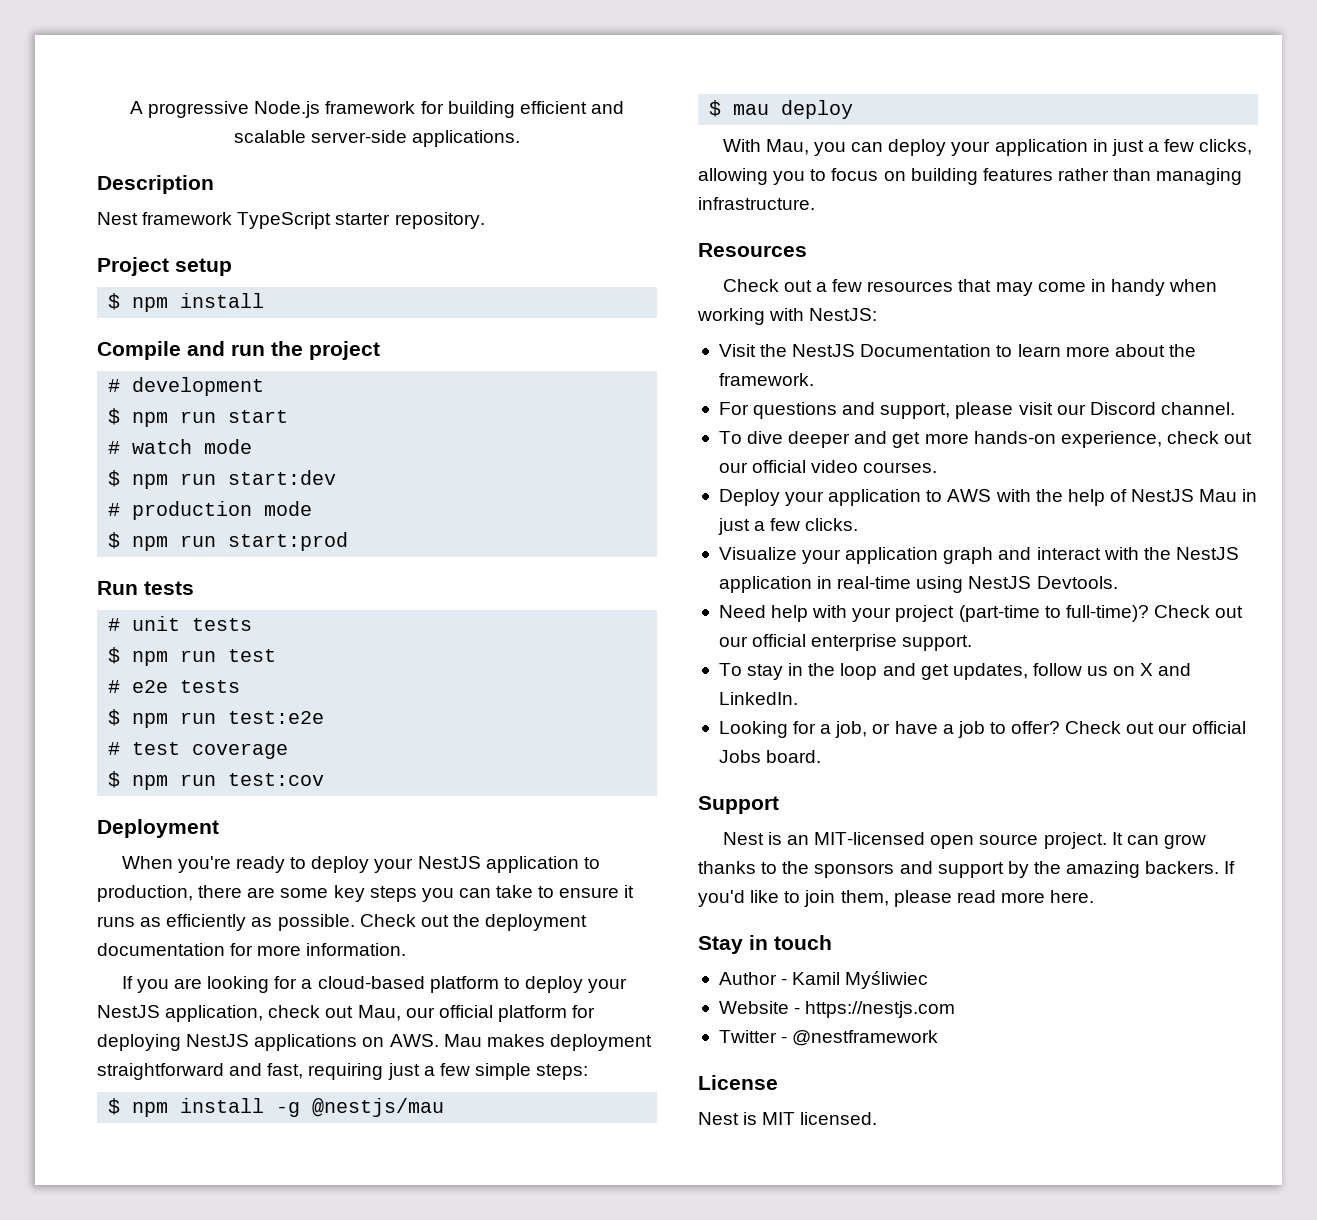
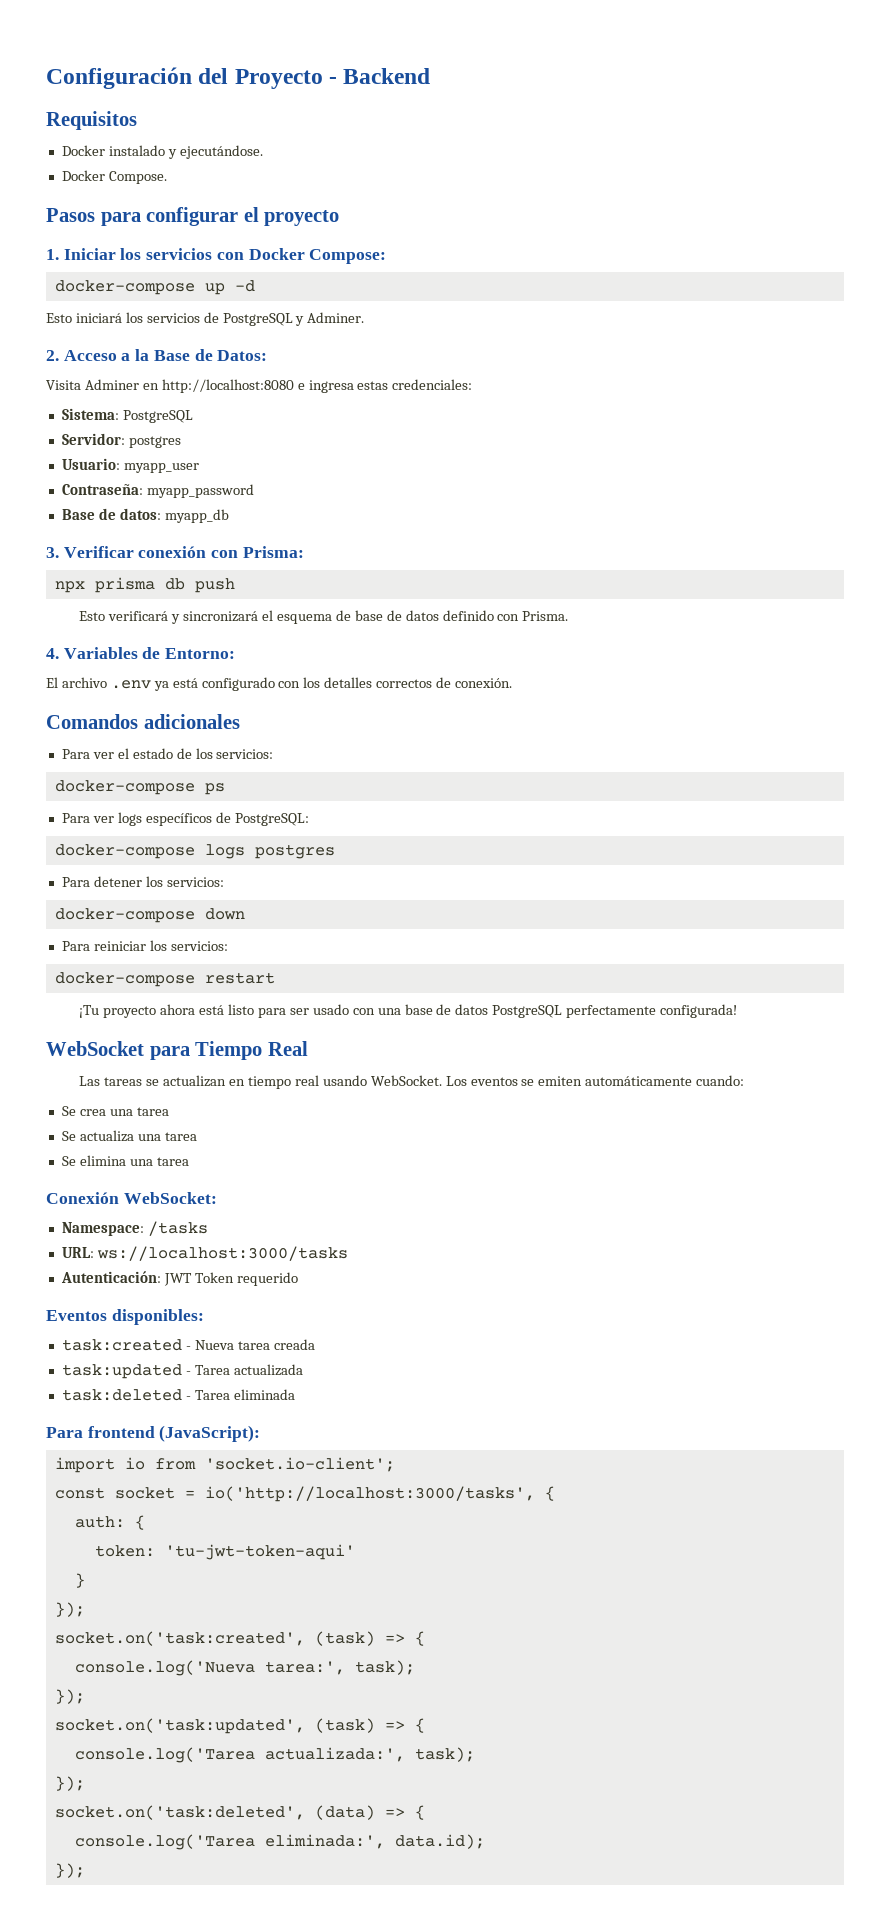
[130,101,624,118] [233,130,521,147] [97,175,214,194] [97,212,485,229] [97,257,232,276] [108,293,265,312] [97,341,380,360] [108,377,265,396] [108,408,289,427] [108,439,253,454] [108,470,337,489] [108,501,313,520] [108,532,349,551] [97,581,194,595] [108,616,253,631] [108,647,277,666] [108,680,241,693] [108,709,325,728] [108,742,289,759] [108,771,325,790] [97,819,219,838] [121,856,600,873] [97,885,635,902] [97,914,588,931] [97,943,407,956] [121,976,628,993] [97,1005,596,1022] [97,1034,652,1051] [97,1063,589,1080] [108,1098,445,1117] [709,100,854,119] [722,139,1253,156] [698,168,1243,185] [698,197,815,210] [698,243,807,257] [722,279,1218,296] [697,308,878,325] [718,344,1196,357] [718,373,814,386] [718,402,1235,419] [718,431,1253,448] [718,460,938,473] [718,489,1258,506] [717,518,859,535] [718,547,1239,564] [718,576,1118,593] [718,605,1244,622] [718,634,973,651] [718,663,1192,680] [718,692,798,705] [718,721,1246,738] [718,750,822,763] [698,796,779,814] [722,832,1206,849] [698,861,1236,878] [698,890,1095,907] [698,935,832,954] [718,971,929,989] [718,1001,956,1018] [718,1030,939,1046] [698,1075,778,1090] [698,1112,878,1125] A progressive Node.js framework for building efficient and scalable server-side applications. // Description // Nest framework TypeScript starter repository. // Project setup // $ npm install // Compile and run the project // # development // $ npm run start // # watch mode // $ npm run start:dev // # production mode // $ npm run start:prod // Run tests // # unit tests // $ npm run test // # e2e tests // $ npm run test:e2e // # test coverage // $ npm run test:cov // Deployment // When you're ready to deploy your NestJS application to production, there are some key steps you can take to ensure it runs as efficiently as possible. Check out the deployment documentation for more information. // If you are looking for a cloud-based platform to deploy your NestJS application, check out Mau, our official platform for deploying NestJS applications on AWS. Mau makes deployment straightforward and fast, requiring just a few simple steps: // $ npm install -g @nestjs/mau // $ mau deploy // With Mau, you can deploy your application in just a few clicks, allowing you to focus on building features rather than managing infrastructure. // Resources // Check out a few resources that may come in handy when working with NestJS: // Visit the NestJS Documentation to learn more about the framework. // For questions and support, please visit our Discord channel. // To dive deeper and get more hands-on experience, check out our official video courses. // Deploy your application to AWS with the help of NestJS Mau in just a few clicks. // Visualize your application graph and interact with the NestJS application in real-time using NestJS Devtools. // Need help with your project (part-time to full-time)? Check out our official enterprise support. // To stay in the loop and get updates, follow us on X and LinkedIn. // Looking for a job, or have a job to offer? Check out our official Jobs board. // Support // Nest is an MIT-licensed open source project. It can grow thanks to the sponsors and support by the amazing backers. If you'd like to join them, please read more here. // Stay in touch // Author - Kamil Myśliwiec // Website - https://nestjs.com // Twitter - @nestframework // License // Nest is MIT licensed. -> [46,67,431,89] [46,111,137,130] [61,145,263,159] [61,170,167,184] [46,207,340,226] [46,248,387,264] [54,280,255,295] [46,312,365,326] [46,349,268,361] [46,379,473,393] [61,408,193,423] [61,433,181,448] [61,458,199,473] [61,484,254,498] [61,508,229,523] [46,546,304,558] [54,577,235,593] [79,610,569,624] [46,647,236,659] [46,677,513,691] [46,714,240,729] [61,748,274,759] [54,780,225,795] [61,812,309,826] [54,844,335,859] [61,876,224,887] [54,908,245,923] [61,940,228,951] [54,972,275,987] [79,1004,738,1018] [46,1041,308,1060] [79,1075,745,1089] [61,1106,169,1116] [61,1130,197,1142] [61,1155,189,1166] [46,1192,217,1204] [61,1221,208,1236] [61,1246,348,1261] [60,1271,298,1286] [46,1309,204,1325] [61,1339,315,1351] [61,1364,303,1379] [61,1389,295,1401] [46,1425,261,1442] [54,1457,395,1473] [54,1486,555,1502] [74,1515,145,1530] [94,1544,355,1560] [74,1573,85,1588] [54,1602,85,1617] [54,1631,425,1646] [74,1660,415,1676] [54,1689,85,1704] [54,1718,425,1734] [74,1747,475,1763] [54,1776,85,1791] [54,1805,425,1820] [74,1834,485,1850] [54,1863,85,1878] Configuración del Proyecto - Backend // Requisitos // Docker instalado y ejecutándose. // Docker Compose. // Pasos para configurar el proyecto // 1. Iniciar los servicios con Docker Compose: // docker-compose up -d // Esto iniciará los servicios de PostgreSQL y Adminer. // 2. Acceso a la Base de Datos: // Visita Adminer en http://localhost:8080 e ingresa estas credenciales: // Sistema: PostgreSQL // Servidor: postgres // Usuario: myapp_user // Contraseña: myapp_password // Base de datos: myapp_db // 3. Verificar conexión con Prisma: // npx prisma db push // Esto verificará y sincronizará el esquema de base de datos definido con Prisma. // 4. Variables de Entorno: // El archivo .env ya está configurado con los detalles correctos de conexión. // Comandos adicionales // Para ver el estado de los servicios: // docker-compose ps // Para ver logs específicos de PostgreSQL: // docker-compose logs postgres // Para detener los servicios: // docker-compose down // Para reiniciar los servicios: // docker-compose restart // ¡Tu proyecto ahora está listo para ser usado con una base de datos PostgreSQL perfectamente configurada! // WebSocket para Tiempo Real // Las tareas se actualizan en tiempo real usando WebSocket. Los eventos se emiten automáticamente cuando: // Se crea una tarea // Se actualiza una tarea // Se elimina una tarea // Conexión WebSocket: // Namespace: /tasks // URL: ws://localhost:3000/tasks // Autenticación: JWT Token requerido // Eventos disponibles: // task:created - Nueva tarea creada // task:updated - Tarea actualizada // task:deleted - Tarea eliminada // Para frontend (JavaScript): // import io from 'socket.io-client'; // const socket = io('http://localhost:3000/tasks', { // auth: { // token: 'tu-jwt-token-aqui' // } // }); // socket.on('task:created', (task) => { // console.log('Nueva tarea:', task); // }); // socket.on('task:updated', (task) => { // console.log('Tarea actualizada:', task); // }); // socket.on('task:deleted', (data) => { // console.log('Tarea eliminada:', data.id); // });

